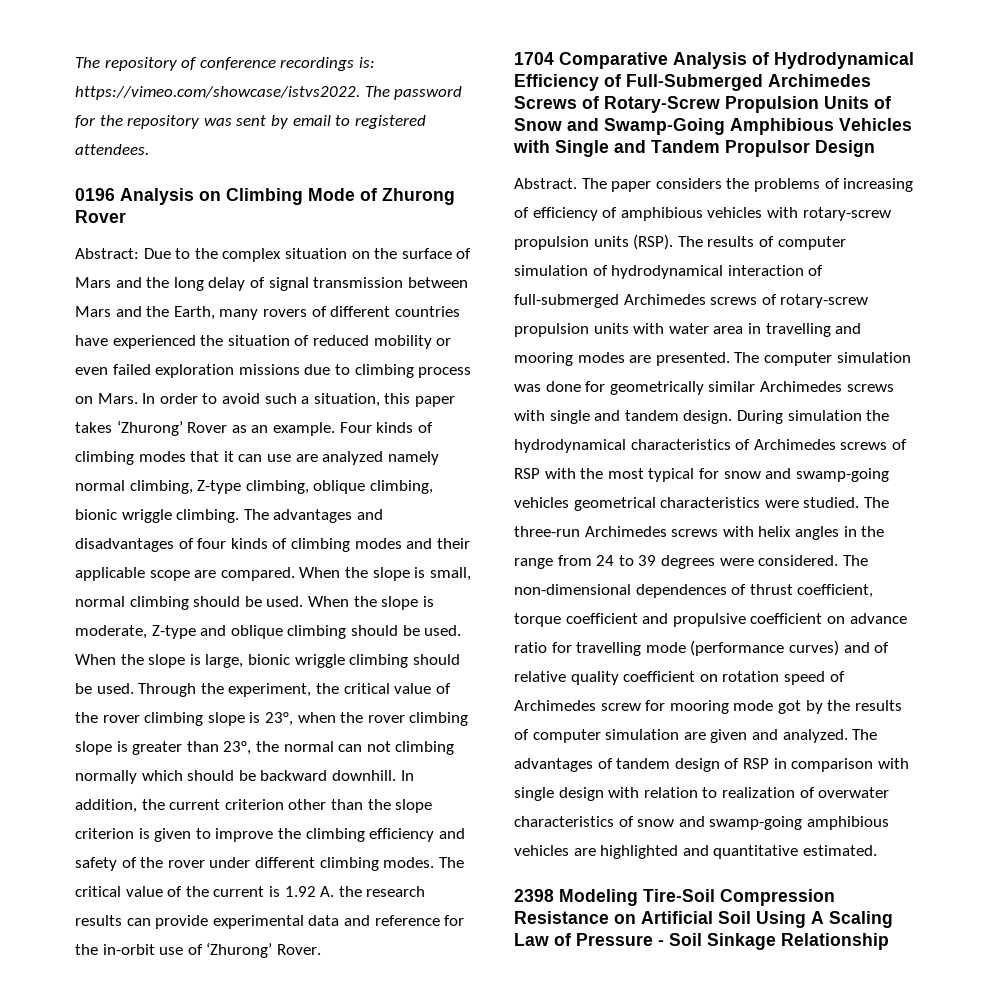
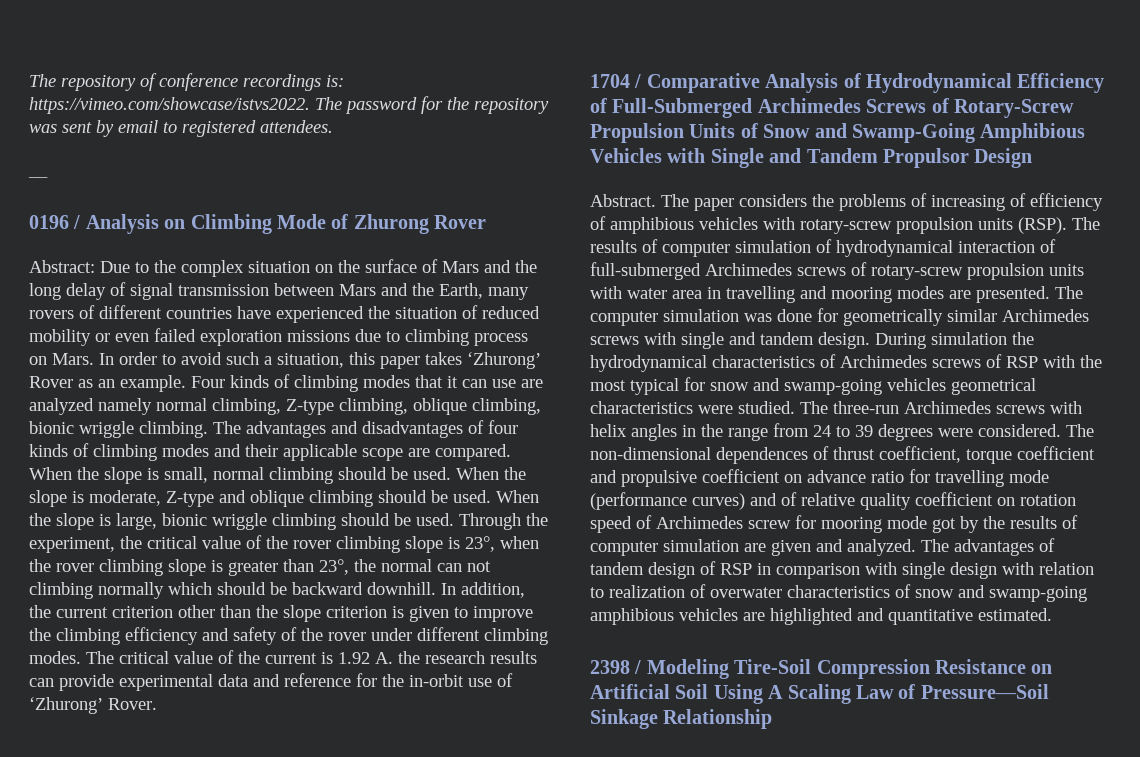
(149, 149) none -> [28,176,48,178] // __
(115, 194) none -> [73,215,81,229] /
(554, 58) none -> [634,74,642,88] /
(554, 895) none -> [634,660,642,674] /
[576,933,702,946] Pressure - Soil -> [920,684,1049,699] Pressure—Soil

